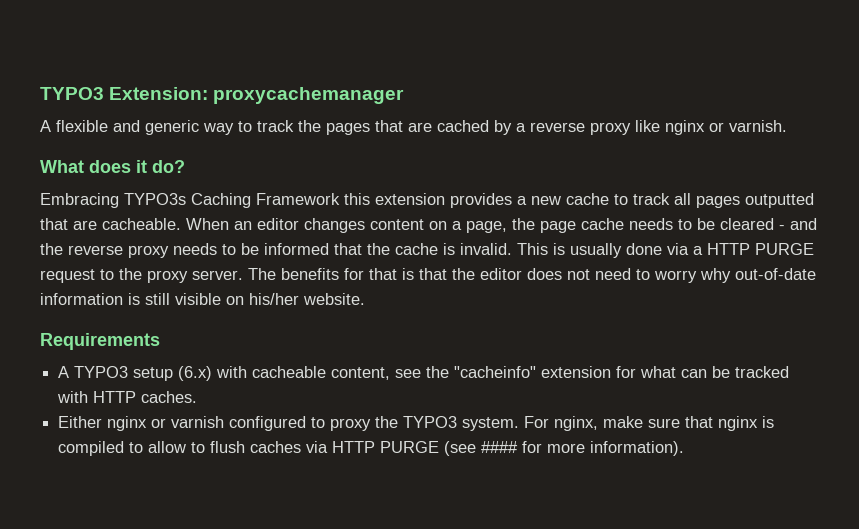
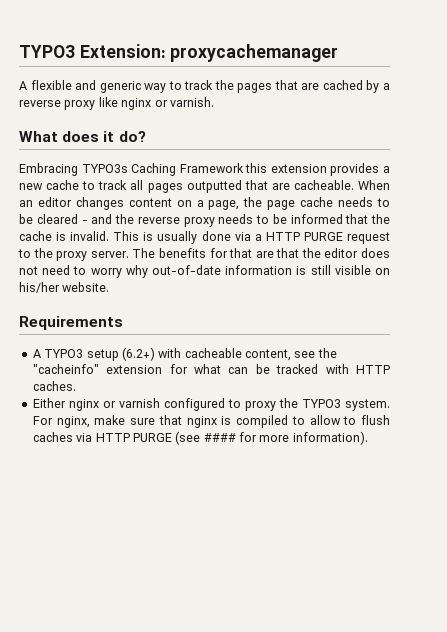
[402,268,414,280] is -> [255,251,274,258] are
[178,366,213,381] (6.x) -> [121,347,155,361] (6.2+)

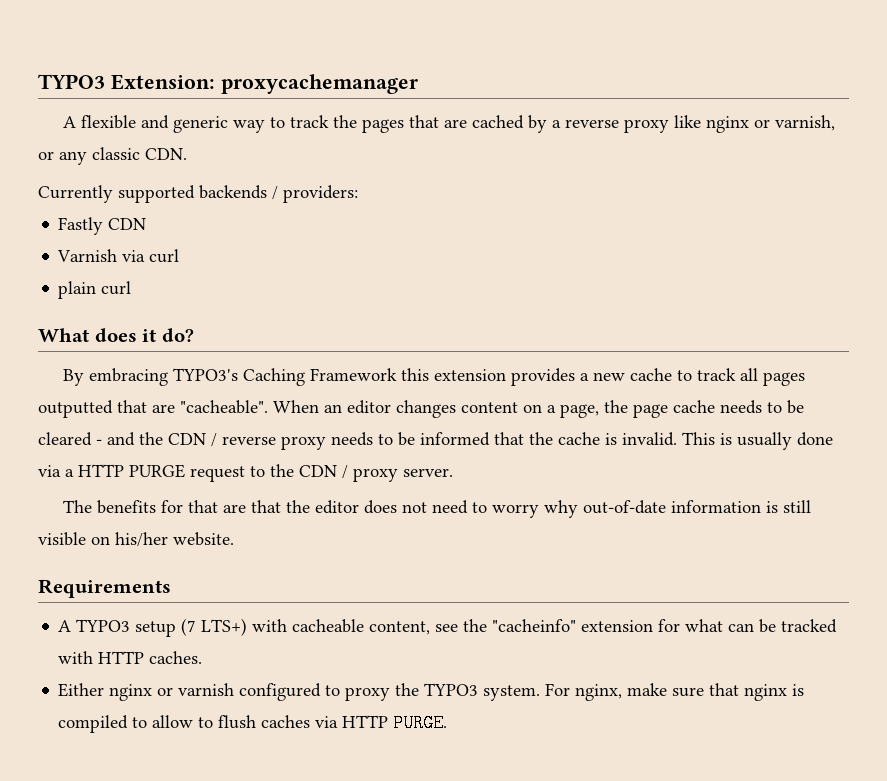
[169,97,214,107] varnish. -> [774,115,835,131] [38,147,187,165] [38,185,358,203] [58,217,147,235] [57,249,180,263] [58,281,132,299] varnish, or any classic CDN. // Currently supported backends / providers: // Fastly CDN // Varnish via curl // plain curl
[19,163,128,176] Embracing TYPO3s -> [62,368,238,386] By embracing TYPO3's
[293,180,354,190] cacheable. -> [180,400,268,414] "cacheable".
(134, 219) none -> [168,433,217,447] CDN /
(53, 253) none -> [299,465,348,479] CDN /
(129, 254) none -> (453, 472) //
[121,347,155,361] (6.2+) -> [181,618,248,636] (7 LTS+)
[132,431,368,445] PURGE (see #### for more information). -> [393,714,448,732] PURGE.

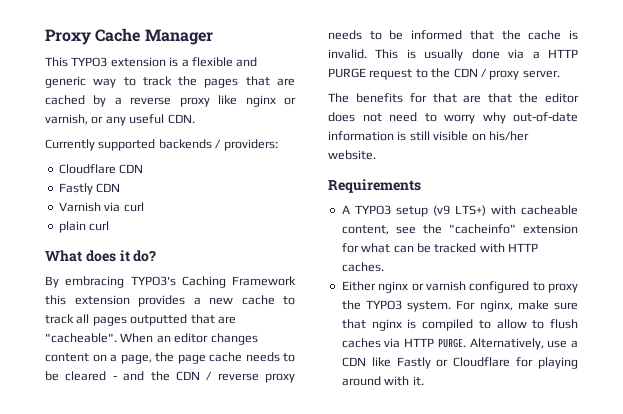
[38,74,418,94] [62,116,76,128] TYPO3 Extension: proxycachemanager // A -> [45,28,213,45] [45,57,189,67] Proxy Cache Manager // This TYPO3 extension is a
[92,147,140,160] classic -> [129,114,165,124] useful
(358, 194) none -> [58,164,144,174] // Cloudflare CDN
[181,618,197,636] (7 -> [432,205,450,216] (v9
(448, 723) none -> [469,338,578,350] [341,357,578,369] [341,376,424,386] Alternatively, use a CDN like Fastly or Cloudflare for playing around with it.

